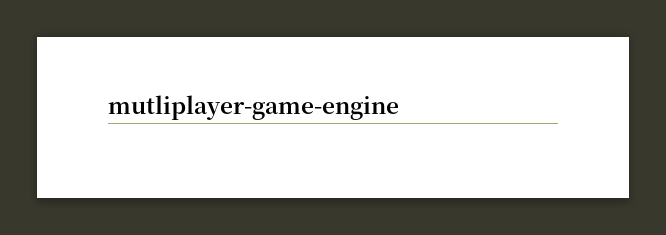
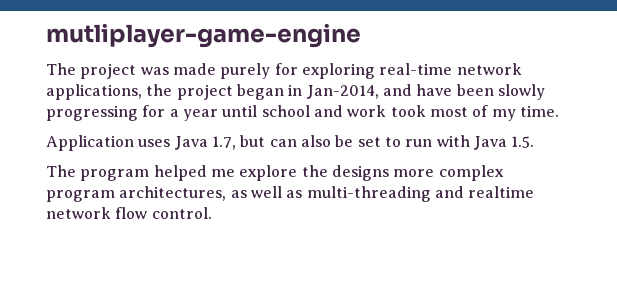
(399, 107) none -> [46,63,522,79] [46,84,545,100] [46,105,559,121] [46,135,535,151] [46,165,504,181] [46,186,535,202] [46,207,212,219] // The project was made purely for exploring real-time network applications, the project began in Jan-2014, and have been slowly progressing for a year until school and work took most of my time. // Application uses Java 1.7, but can also be set to run with Java 1.5. // The program helped me explore the designs more complex program architectures, as well as multi-threading and realtime network flow control.

